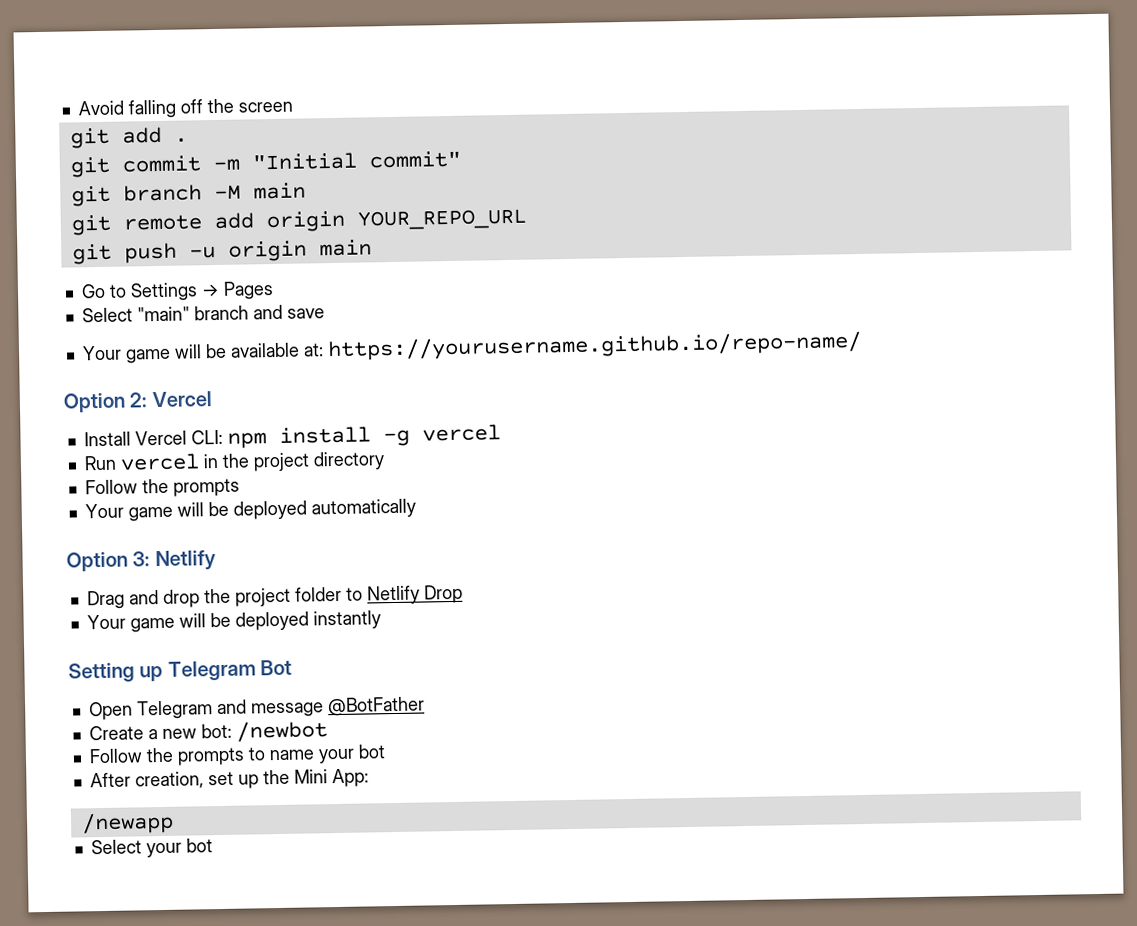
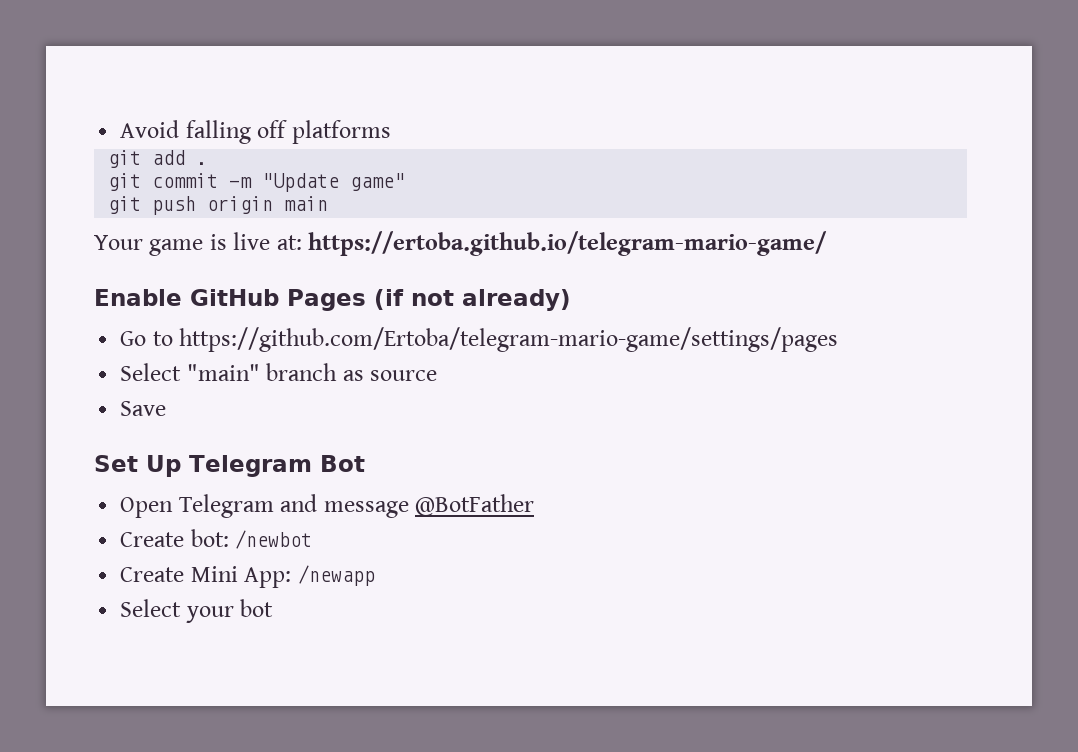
[206,98,293,114] the screen -> [291,120,391,144] platforms
[251,150,461,171] [70,182,306,207] [70,208,527,236] "Initial commit" // git branch -M main // git remote add origin YOUR_REPO_URL -> [262,173,406,192] "Update game"
[188,246,216,259] -u -> (197, 205) none
(372, 248) none -> [94,231,828,256] [94,289,571,311] // Your game is live at: https://ertoba.github.io/telegram-mario-game/ // Enable GitHub Pages (if not already)
[129,281,274,302] Settings → Pages -> [179,327,839,352] https://github.com/Ertoba/telegram-mario-game/settings/pages
[252,304,325,320] [81,330,862,364] [63,391,212,413] [83,424,501,449] [83,451,385,472] [84,478,240,497] [84,498,416,522] [66,550,216,572] [86,584,463,610] [86,610,381,633] [68,662,164,683] and save // Your game will be available at: https://yourusername.github.io/repo-name/ // Option 2: Vercel // Install Vercel CLI: npm install -g vercel // Run vercel in the project directory // Follow the prompts // Your game will be deployed automatically // Option 3: Netlify // Drag and drop the project folder to Netlify Drop // Your game will be deployed instantly // Setting up -> [342,370,438,381] [120,401,167,416] [94,455,181,477] as source // Save // Set Up
[147,728,197,740] a new -> (185, 539) none
[88,744,386,766] [89,769,290,790] Follow the prompts to name your bot // After creation, set up the -> [120,567,185,582] Create
(369, 778) // -> (292, 577) none

